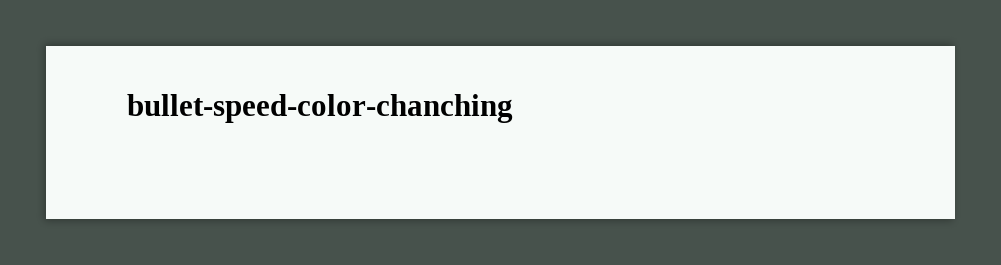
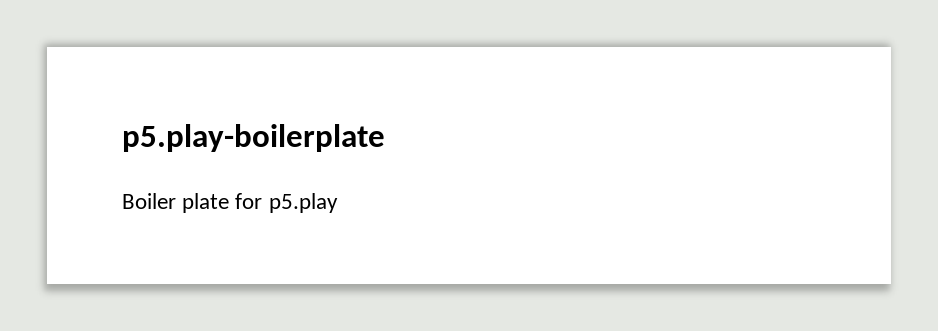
[127,94,513,123] bullet-speed-color-chanching -> [122,124,385,152] [122,193,338,213] p5.play-boilerplate // Boiler plate for p5.play

